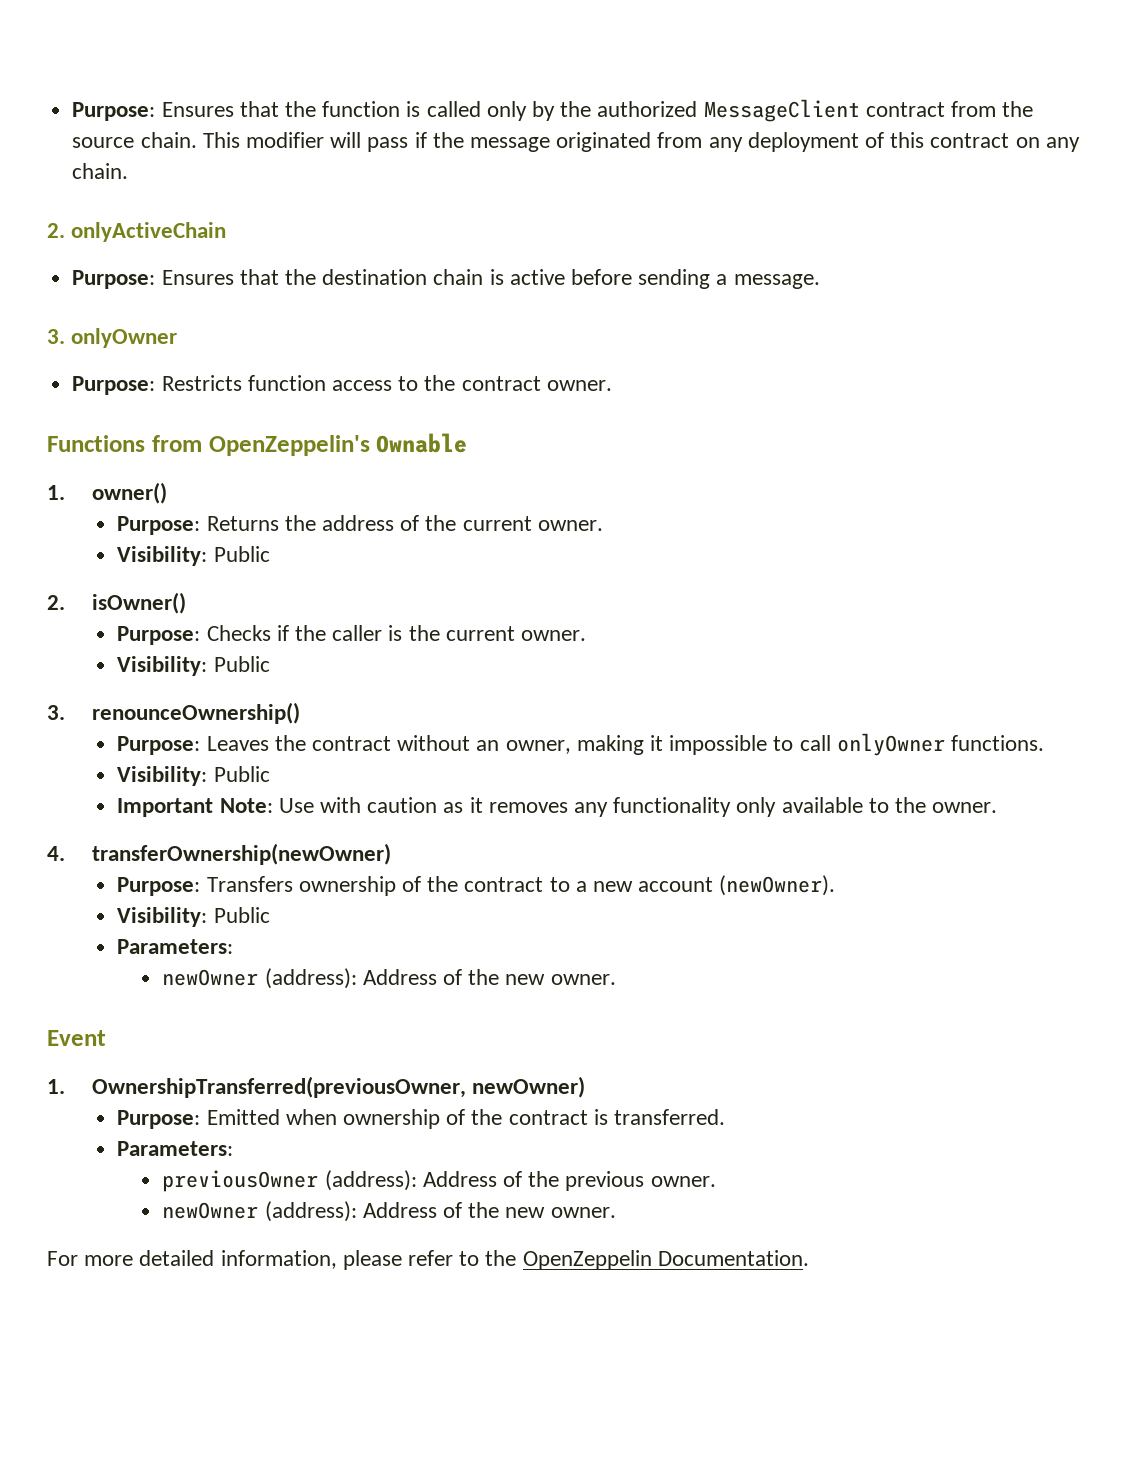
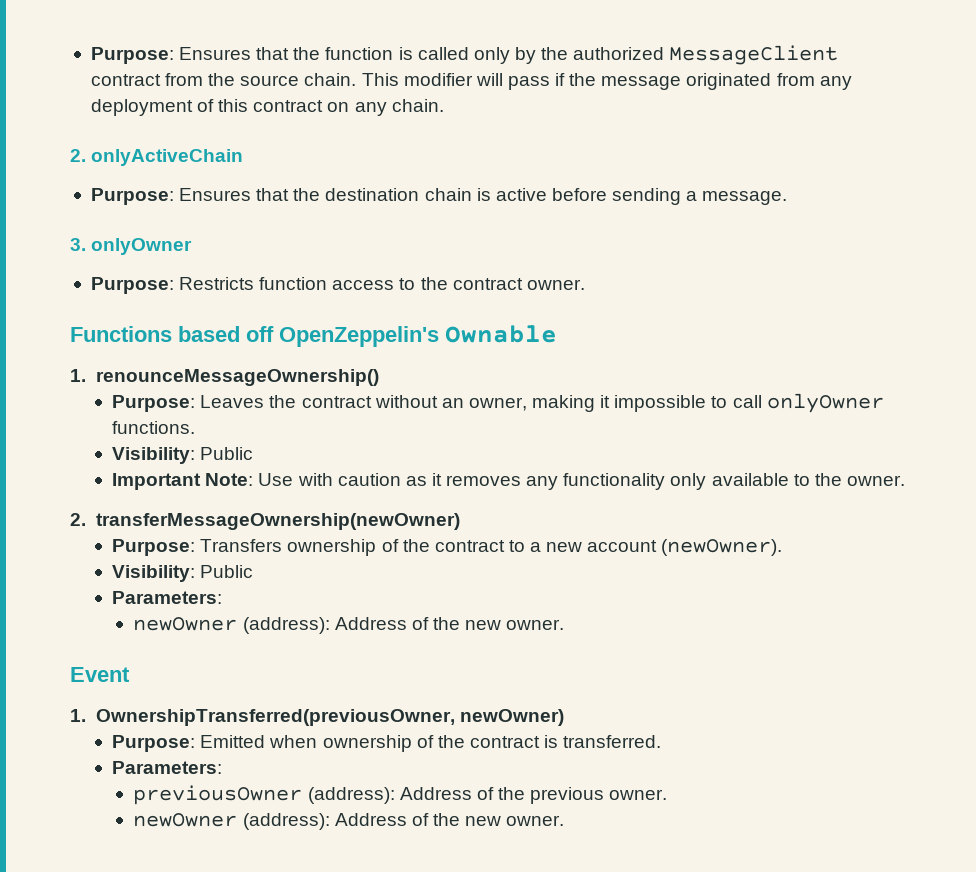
[151,435,202,452] from -> [178,326,274,342] based off
[92,482,168,504] [117,515,603,535] [117,546,270,566] [47,592,187,614] [117,625,587,645] [117,656,270,676] [47,702,301,724] owner() // Purpose: Returns the address of the current owner. // Visibility: Public // 2. isOwner() // Purpose: Checks if the caller is the current owner. // Visibility: Public // 3. renounceOwnership() -> [95,369,379,386] renounceMessageOwnership()
[47,843,392,865] 4. transferOwnership(newOwner) -> [70,513,460,530] 2. transferMessageOwnership(newOwner)
[47,1250,809,1270] // For more detailed information, please refer to the OpenZeppelin Documentation. -> (565, 820) none

